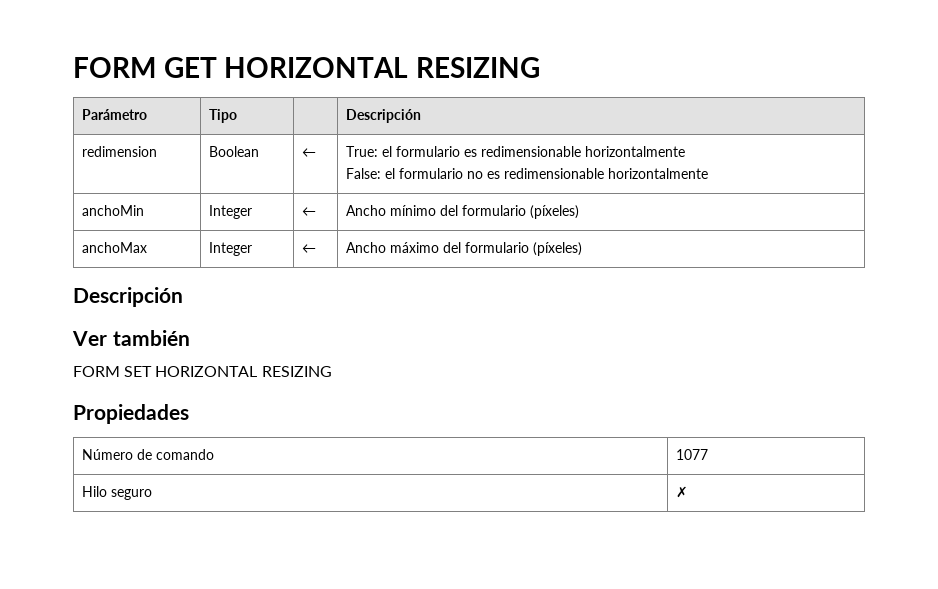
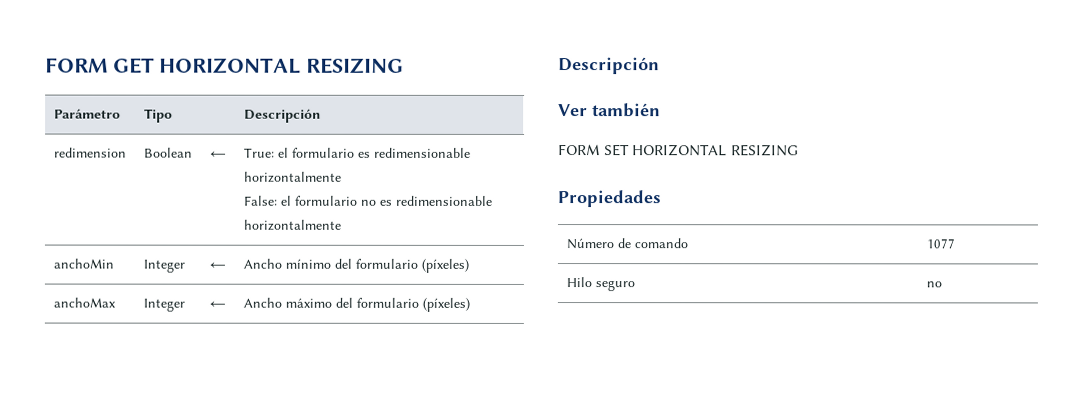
[675,486,688,498] ✗ -> [925,281,942,288] no

